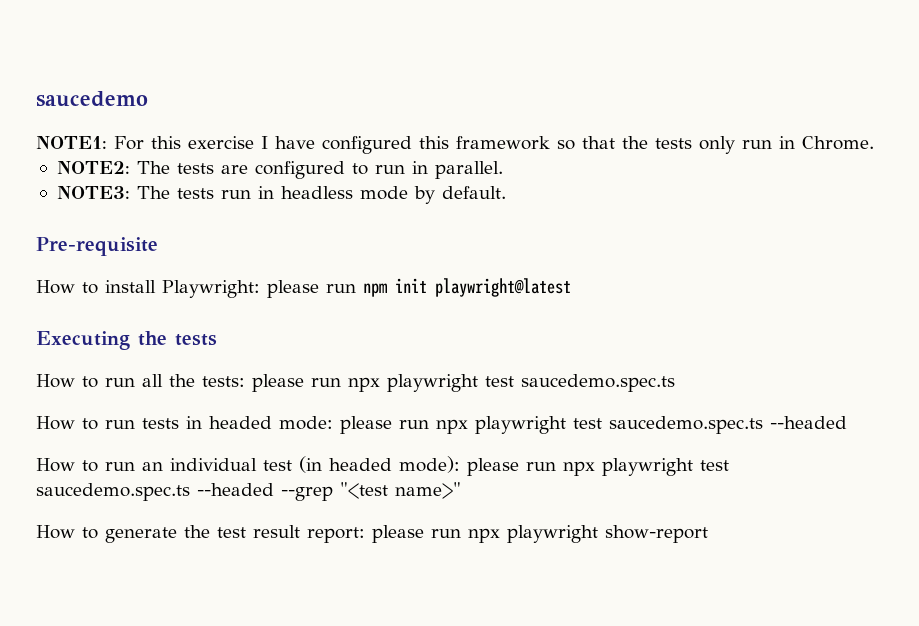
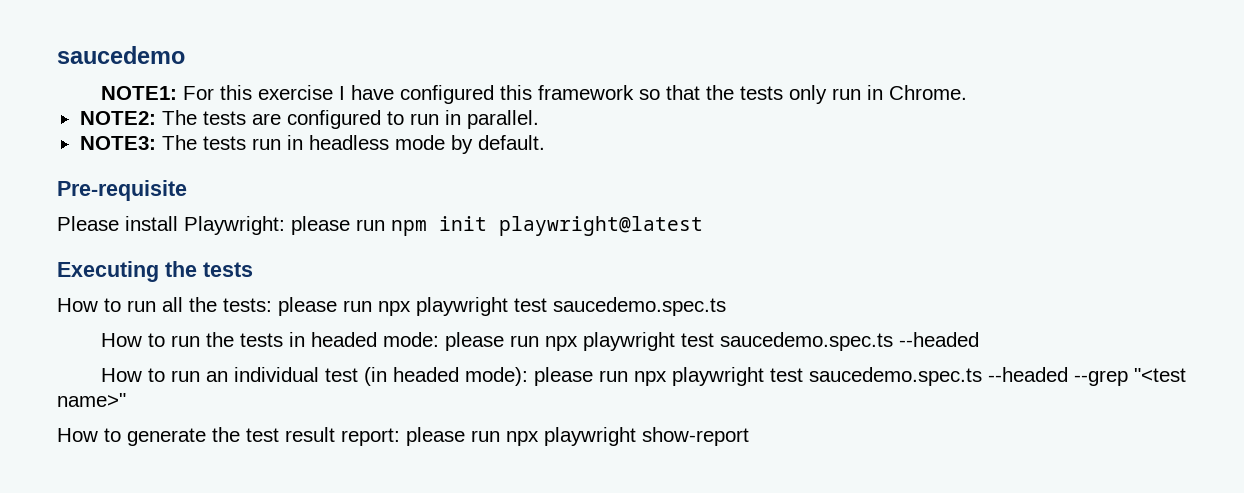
[36,280,98,294] How to -> [57,216,119,231] Please
(135, 424) none -> [205,332,234,347] the

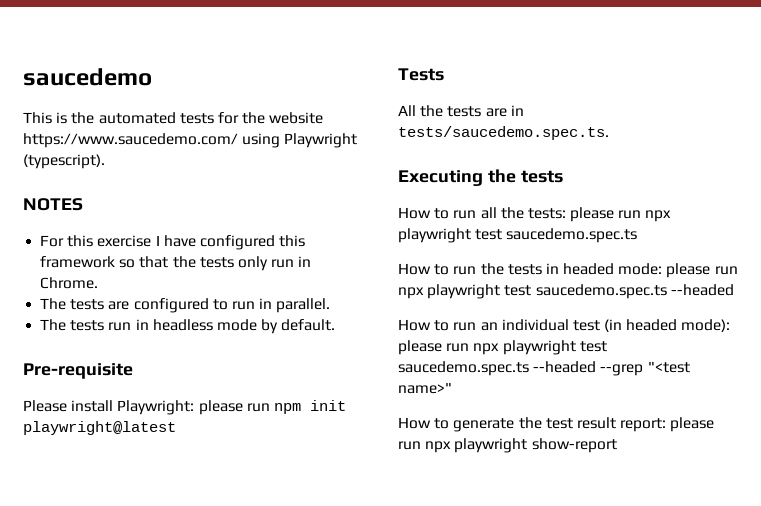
[100,86,177,100] NOTE1: -> [23,112,324,124] [23,133,358,148] [23,154,105,169] [23,198,83,211] This is the automated tests for the website https://www.saucedemo.com/ using Playwright (typescript). // NOTES //
[79,111,156,125] NOTE2: -> (99, 283) none
[79,136,156,150] NOTE3: -> (331, 305) none
(703, 226) none -> [398,68,444,81] [398,105,524,117] [398,126,609,140] // Tests // All the tests are in tests/saucedemo.spec.ts.

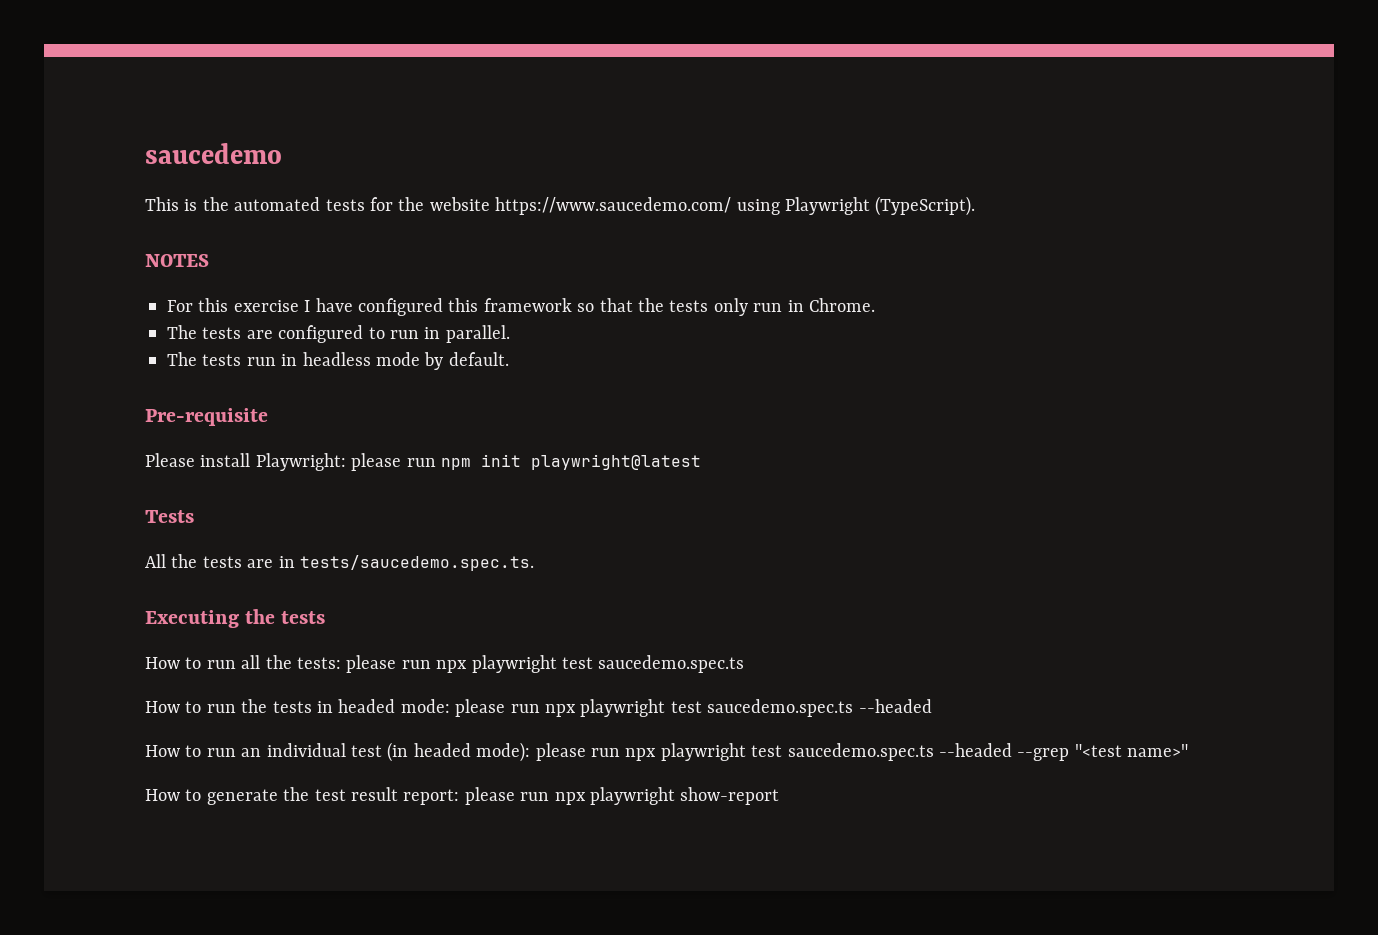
[23,154,105,169] (typescript). -> [875,196,976,216] (TypeScript).

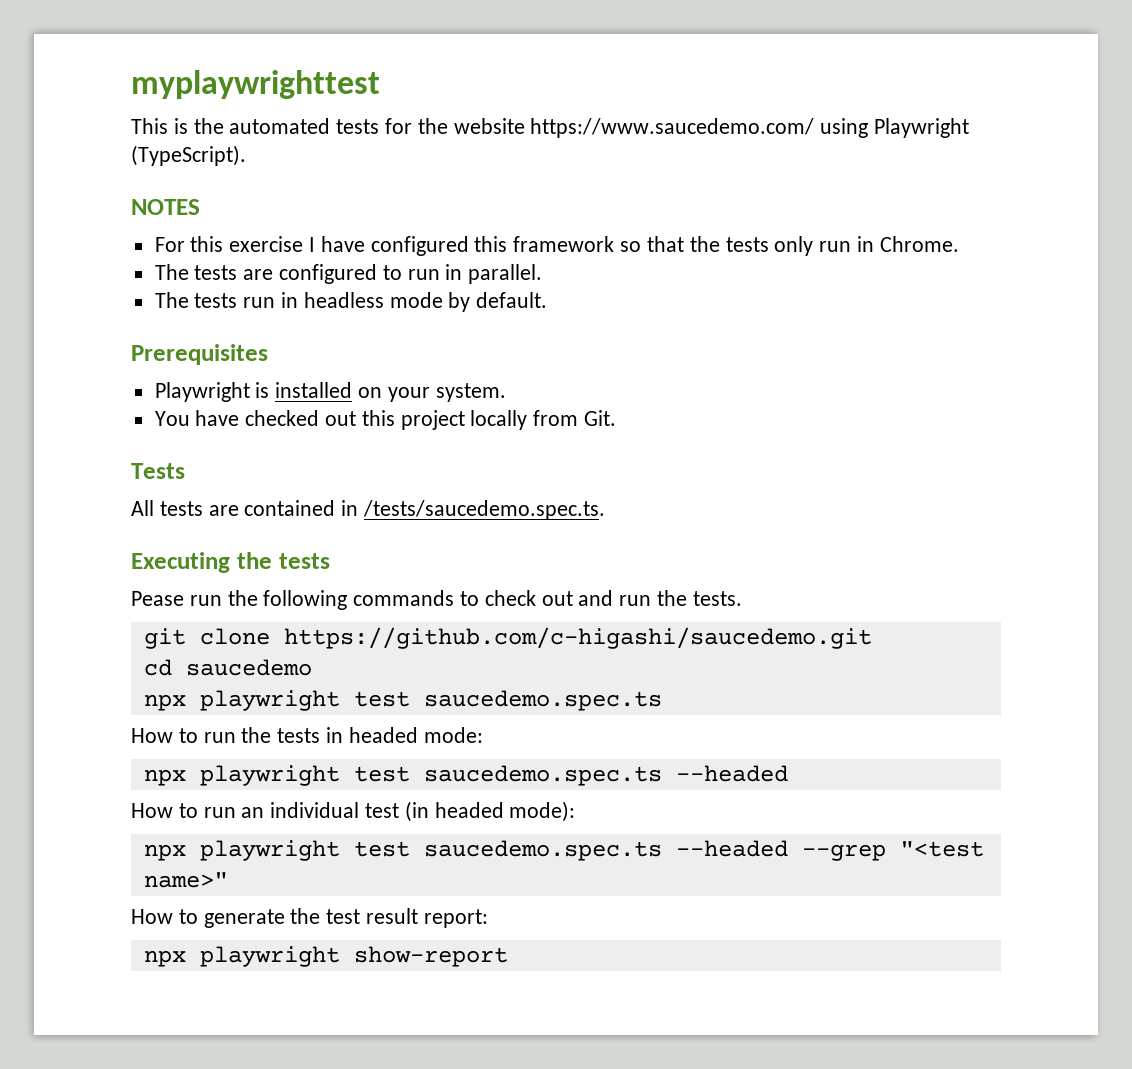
[145,143,282,164] saucedemo -> [131,70,380,99] myplaywrighttest
[145,408,268,426] [145,453,701,471] Pre-requisite // Please install Playwright: please run npm init playwright@latest -> [131,344,268,365] [154,382,506,402] [154,410,617,430] Prerequisites // Playwright is installed on your system. // You have checked out this project locally from Git.
[171,554,534,571] the tests are in tests/saucedemo.spec.ts. -> [159,500,606,520] tests are contained in /tests/saucedemo.spec.ts.
[145,655,431,673] How to run all the tests: please run -> [131,590,742,610] [143,627,872,649] [143,659,312,676] Pease run the following commands to check out and run the tests. // git clone https://github.com/c-higashi/saucedemo.git // cd saucedemo //
[455,699,540,717] please run -> (483, 735) //
[535,743,620,761] please run -> (576, 811) //
[464,787,550,805] please run -> (488, 918) //

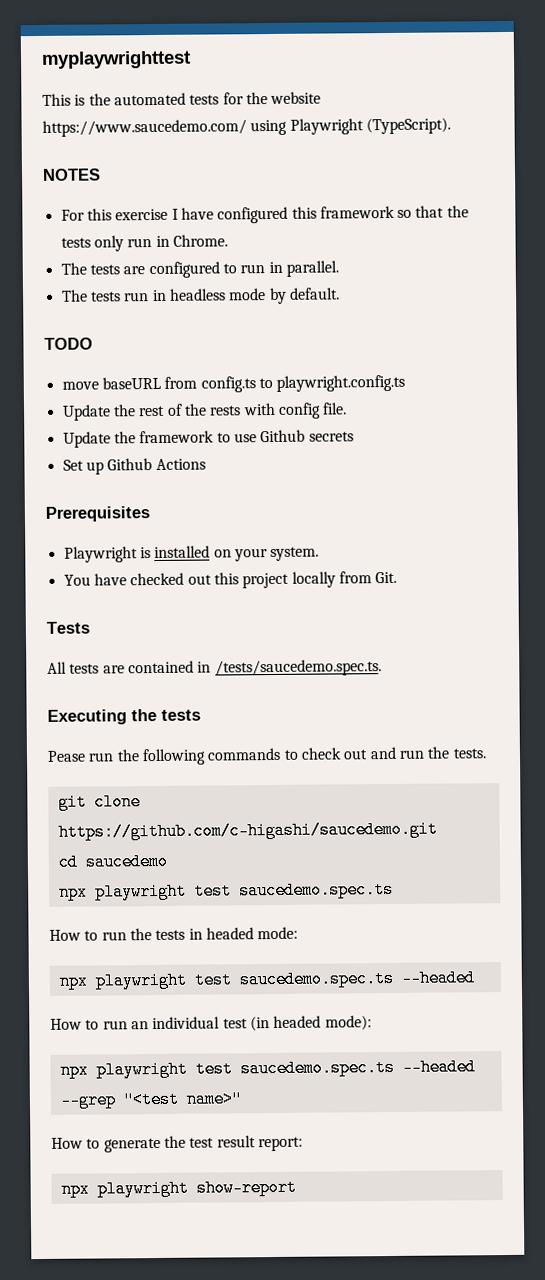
(548, 300) none -> [44,337,93,350] [61,374,406,393] [61,402,348,421] [62,429,354,448] [62,458,206,475] // TODO // move baseURL from config.ts to playwright.config.ts // Update the rest of the rests with config file. // Update the framework to use Github secrets // Set up Github Actions

